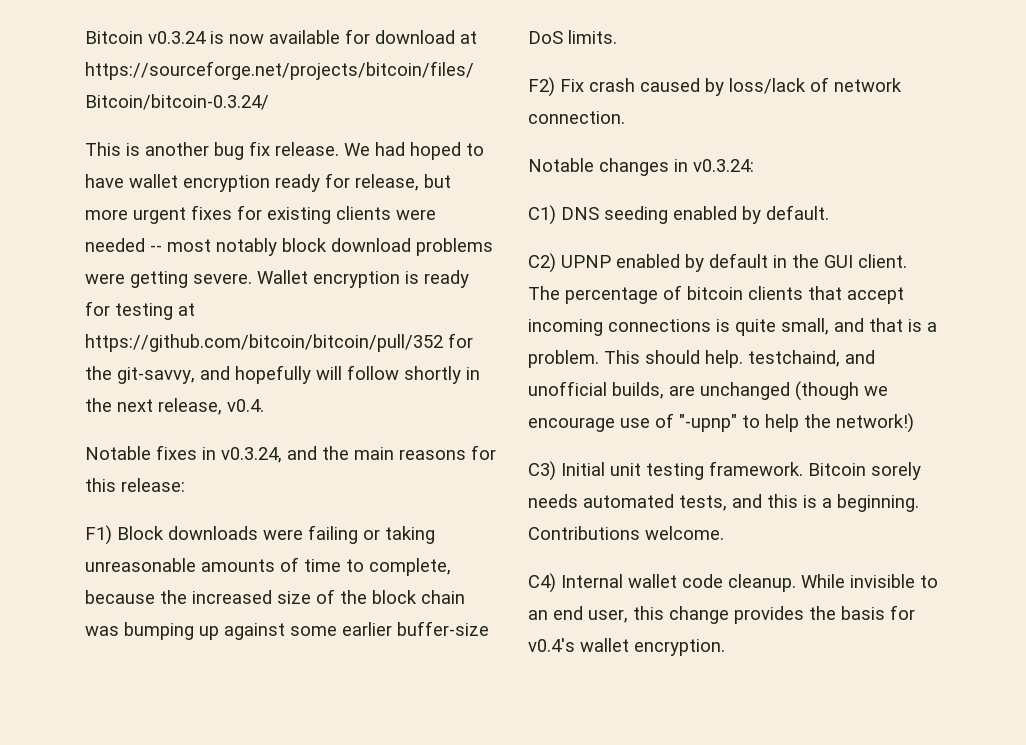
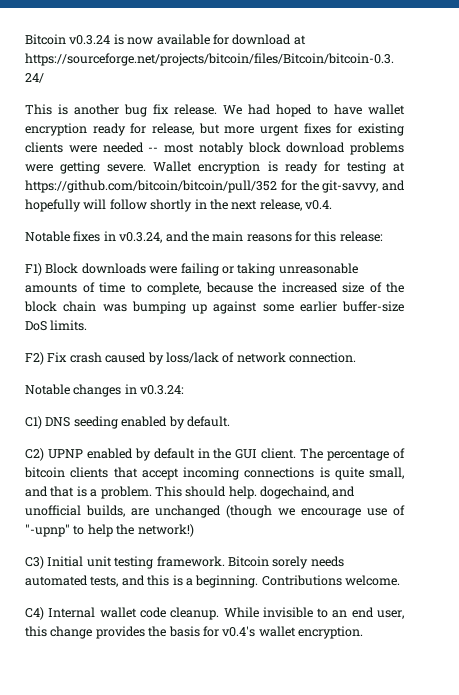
[748,350,840,367] testchaind, -> [260,486,329,499] dogechaind,

